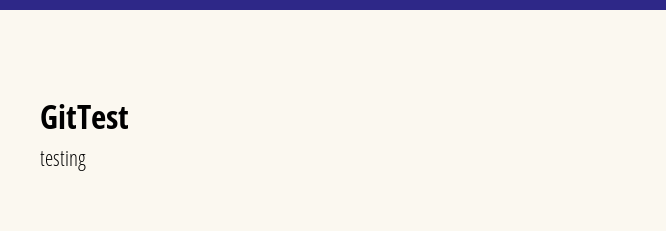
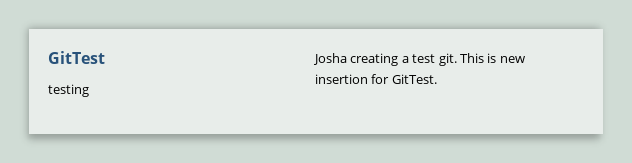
(86, 161) none -> [313,53,525,66] [315,74,437,84] // Josha creating a test git. This is new insertion for GitTest.

